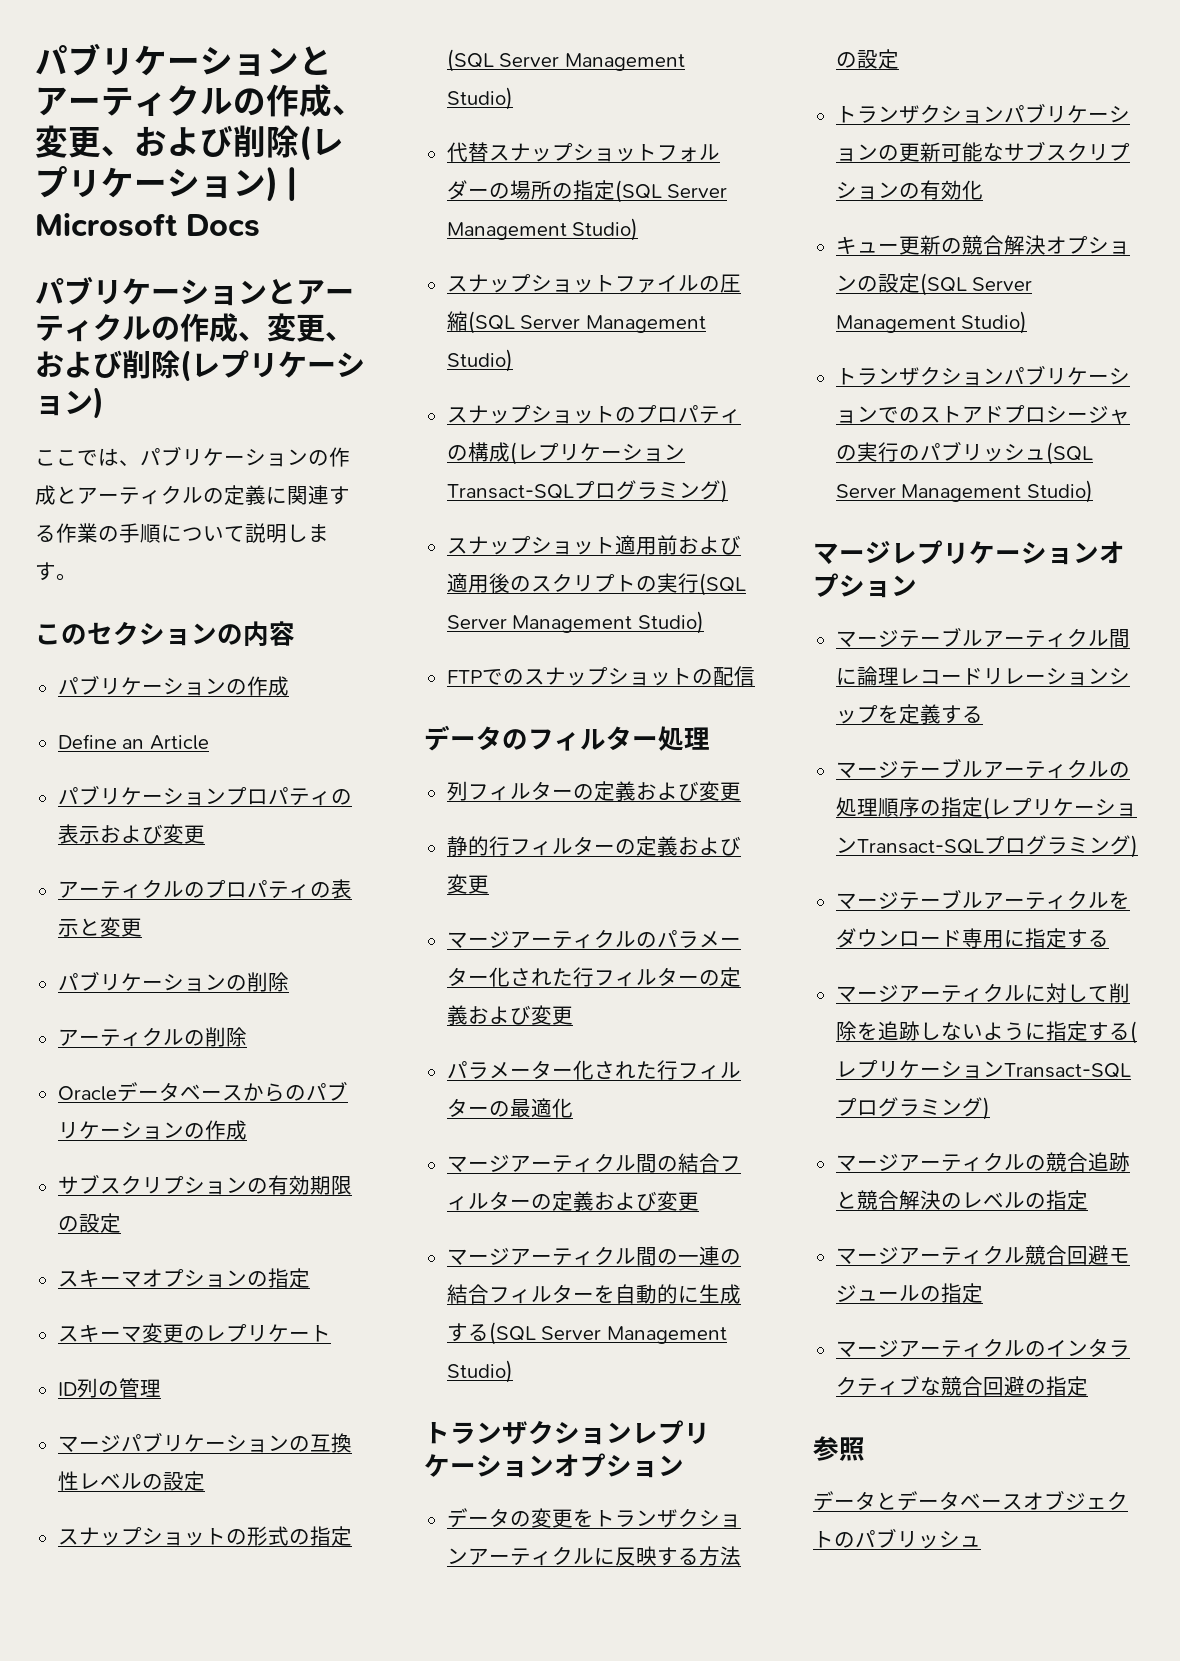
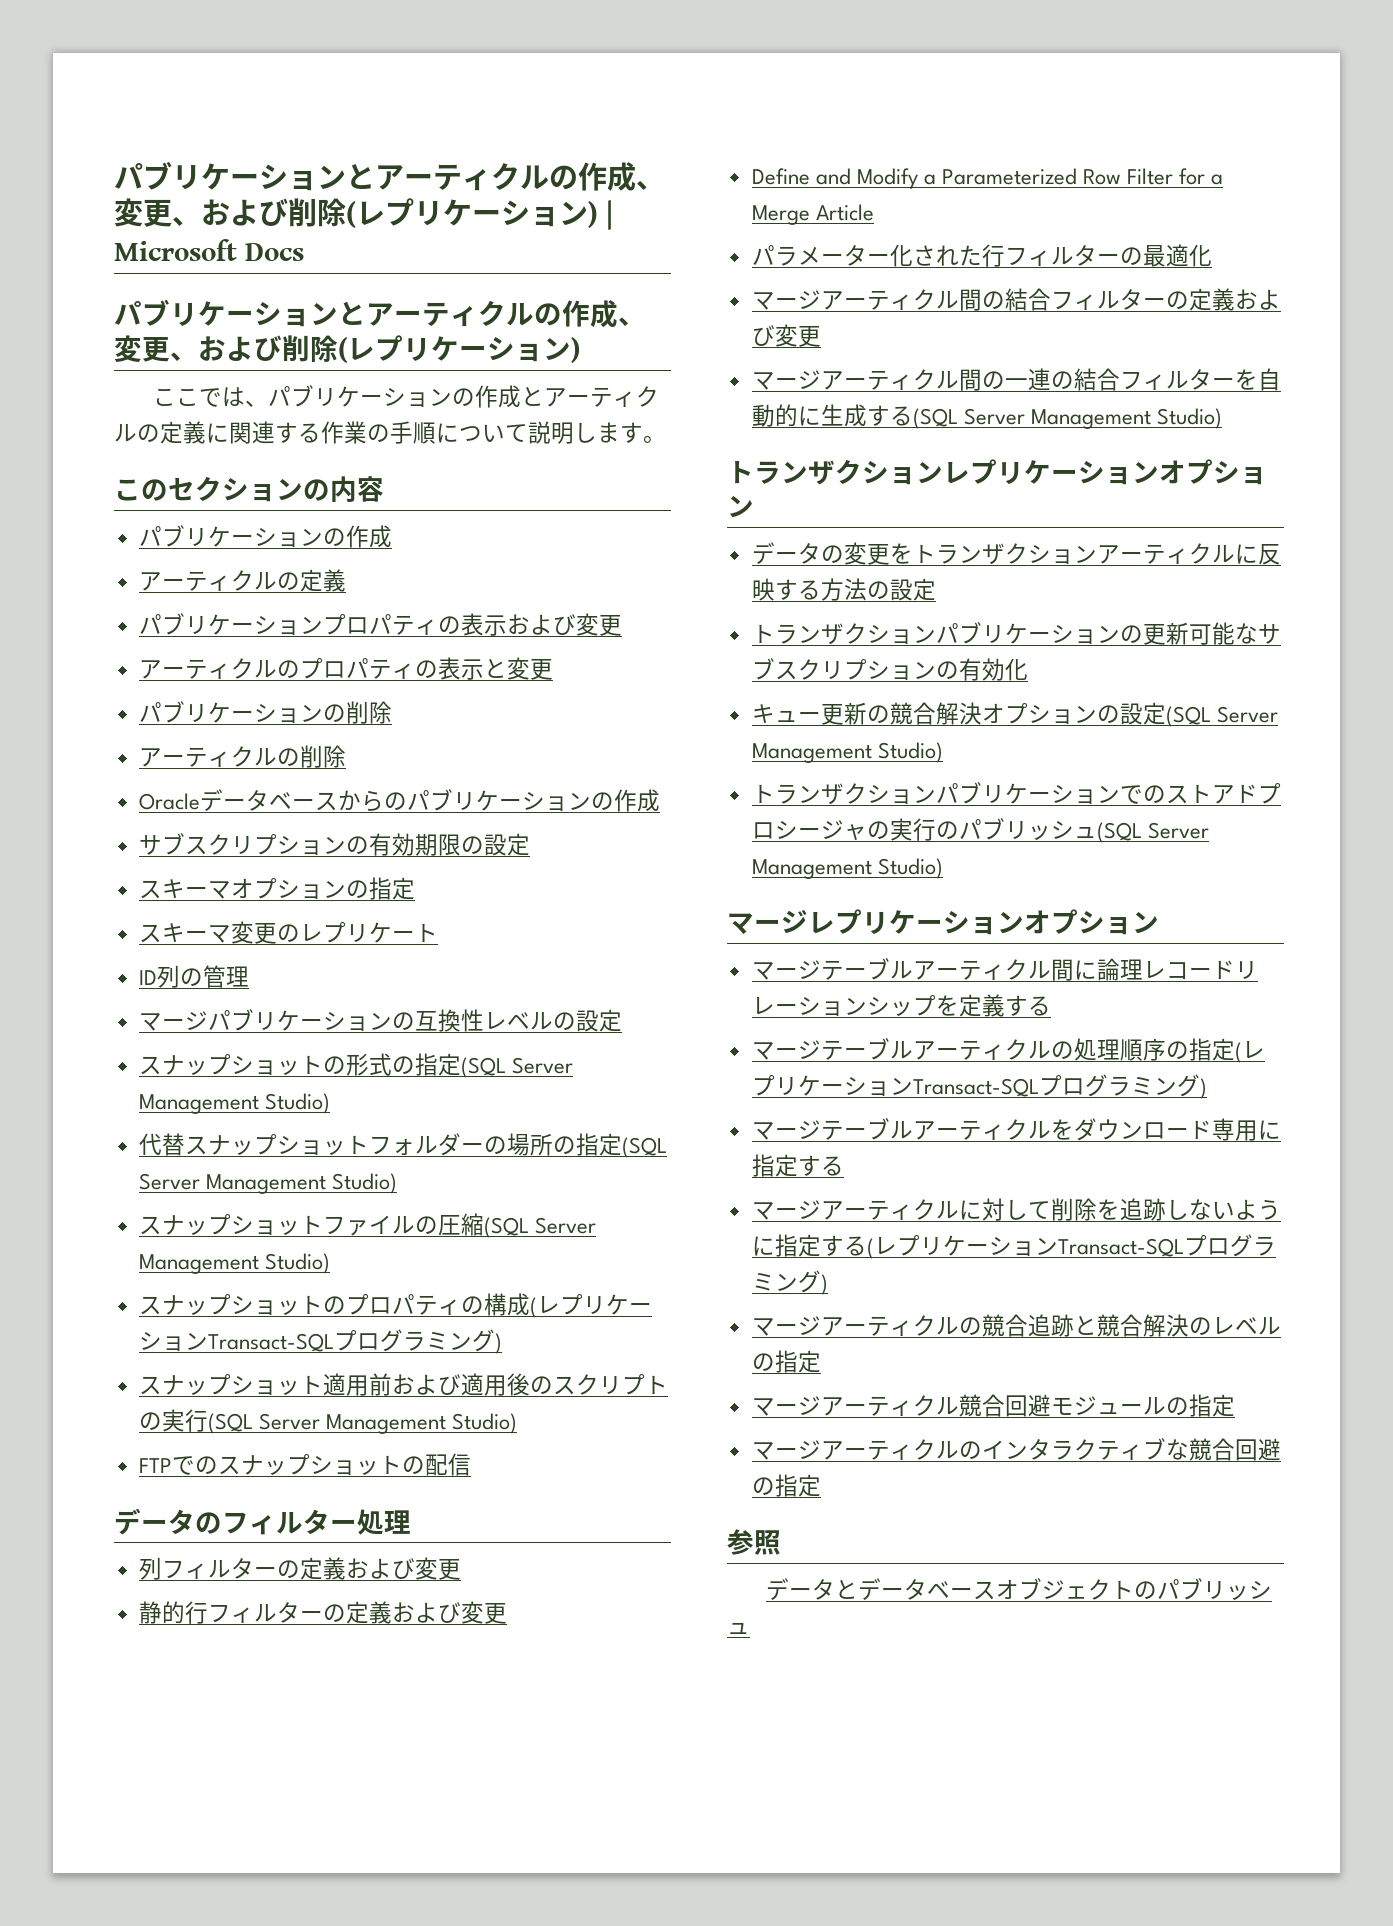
[57,734,209,750] Define an Article -> [138,569,346,592] アーティクルの定義
[446,929,741,949] [446,967,741,987] [446,1005,573,1025] マージアーティクルのパラメーター化された行フィルターの定義および変更 -> [751,168,1224,189] [751,204,874,225] Define and Modify a Parameterized Row Filter for a Merge Article

